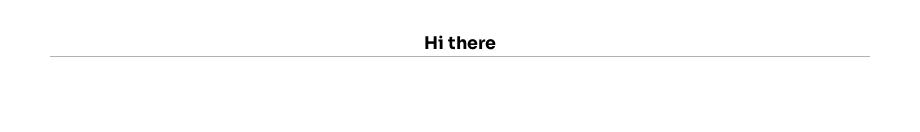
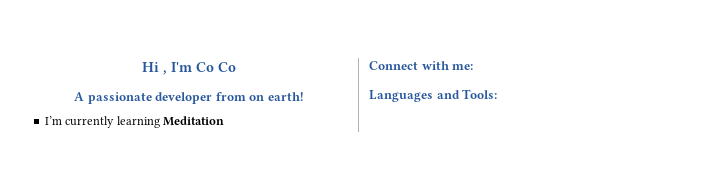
[448,36,497,50] there -> [162,62,236,75] [74,92,303,104] [44,116,224,128] [369,61,474,70] [369,89,498,102] , I'm Co Co // A passionate developer from on earth! // I’m currently learning Meditation // Connect with me: // Languages and Tools:

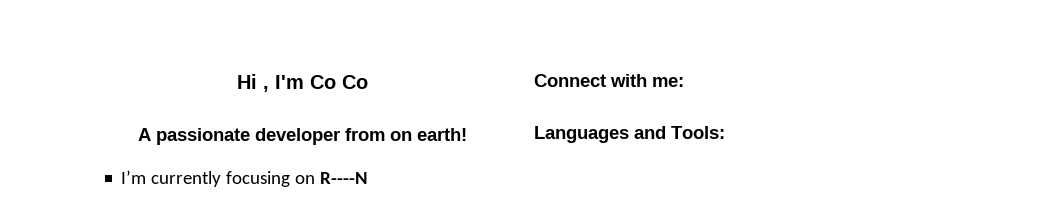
[116,116,224,128] learning Meditation -> [226,171,369,187] focusing on R----N

